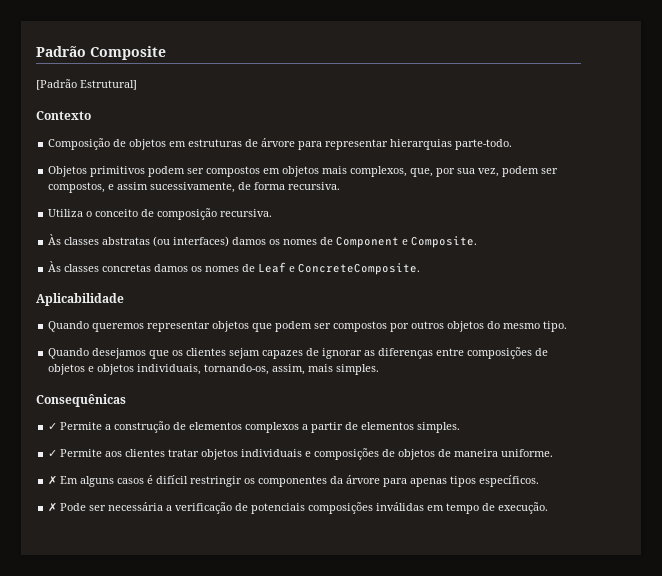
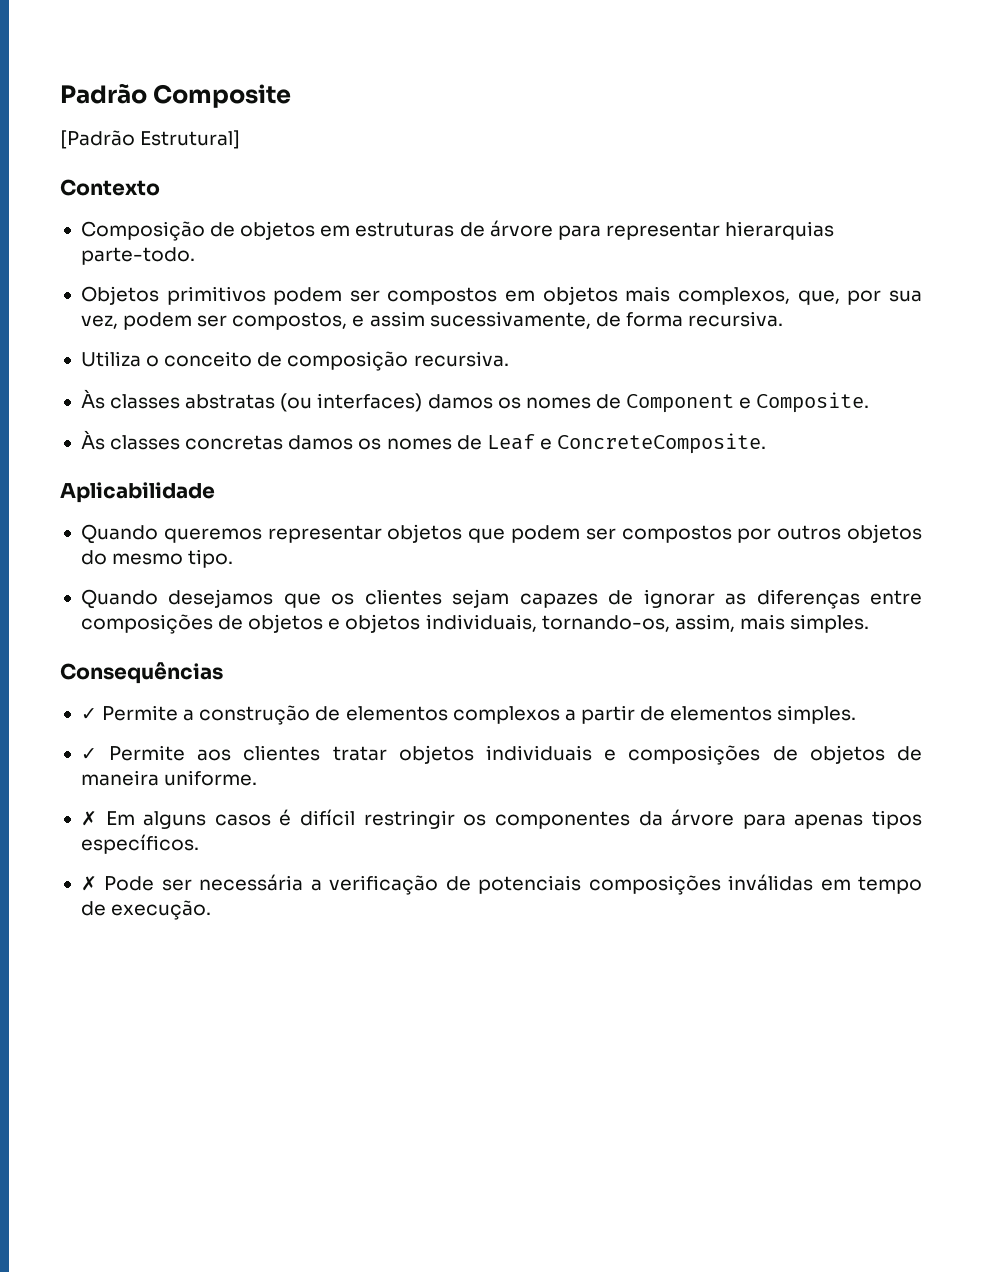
[36,394,126,407] Consequênicas -> [60,662,223,684] Consequências

